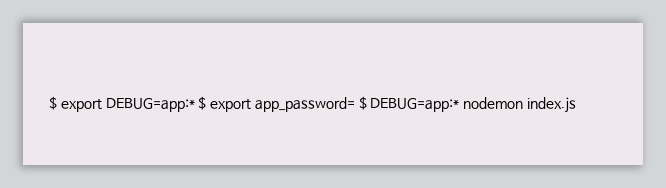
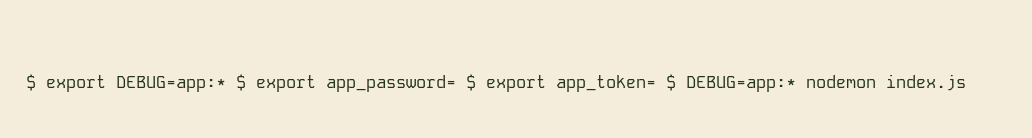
(367, 103) none -> [486,74,676,92] export app_token= $

